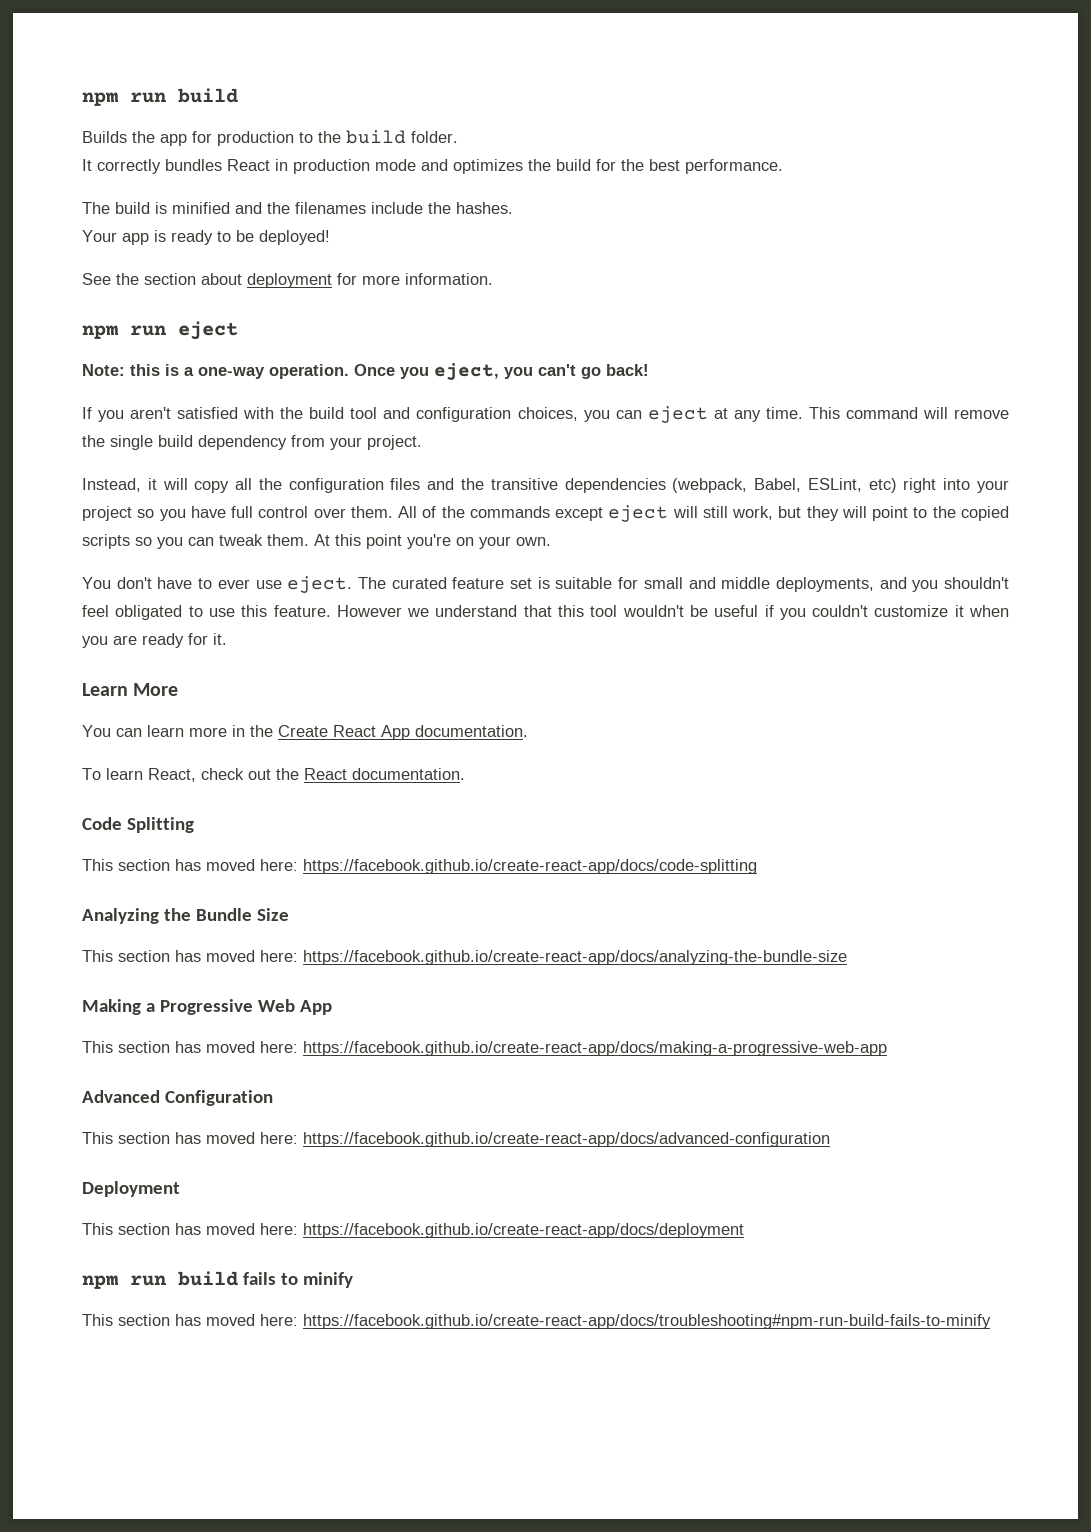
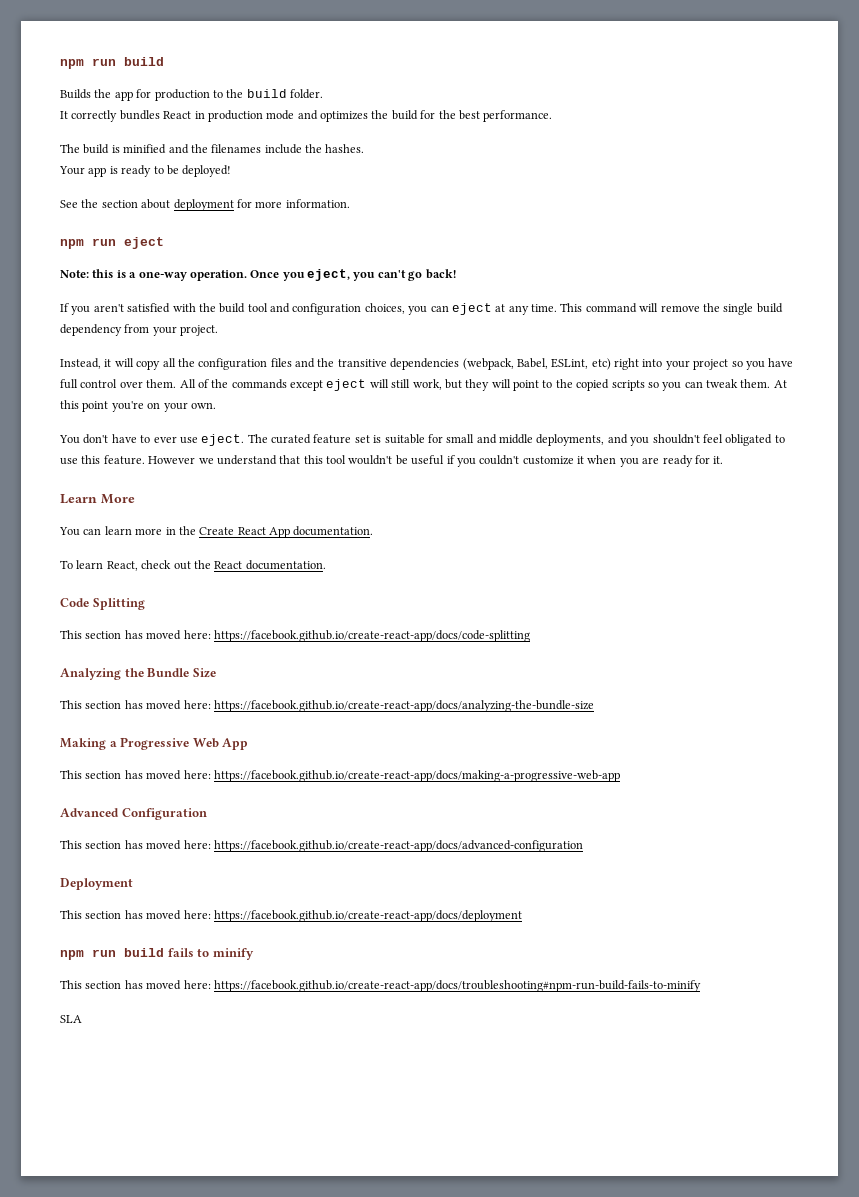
(991, 1321) none -> [60,1015,82,1023] // SLA

